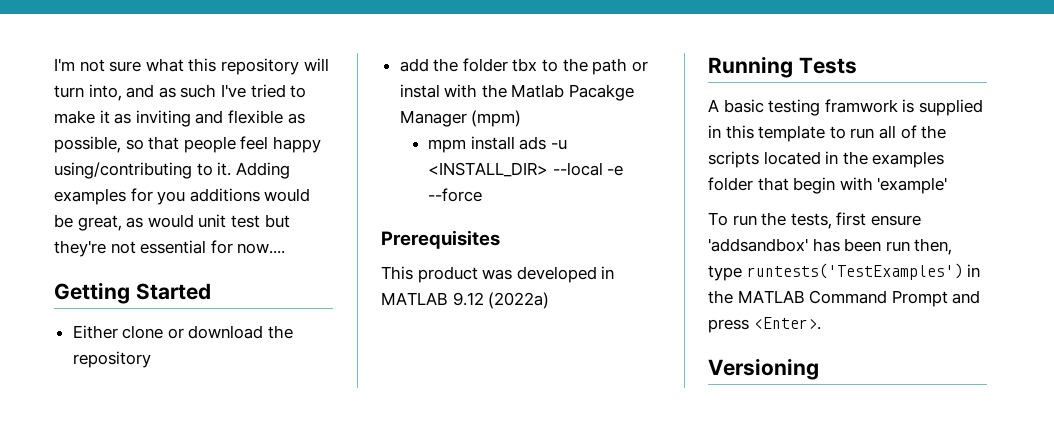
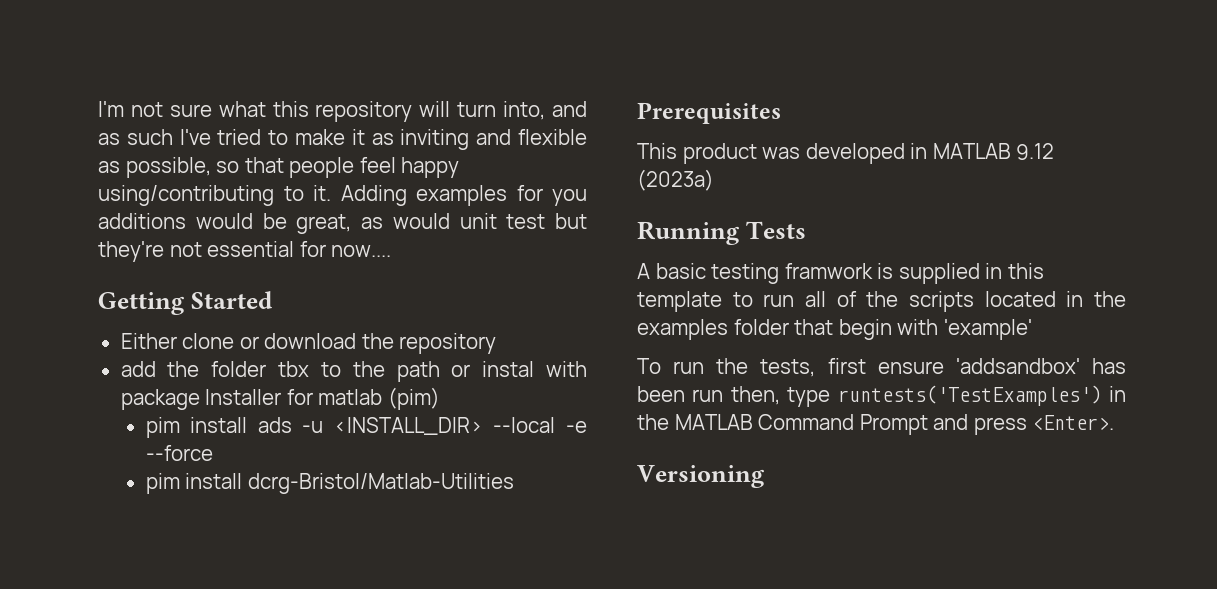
[481,84,635,101] [399,110,522,127] [428,139,467,153] the Matlab Pacakge Manager (mpm) // mpm -> [120,387,440,410] [145,417,180,438] package Installer for matlab (pim) // pim
(483, 195) none -> [145,473,514,494] // pim install dcrg-Bristol/Matlab-Utilities
[488,292,550,309] (2022a) -> [637,169,714,191] (2023a)

